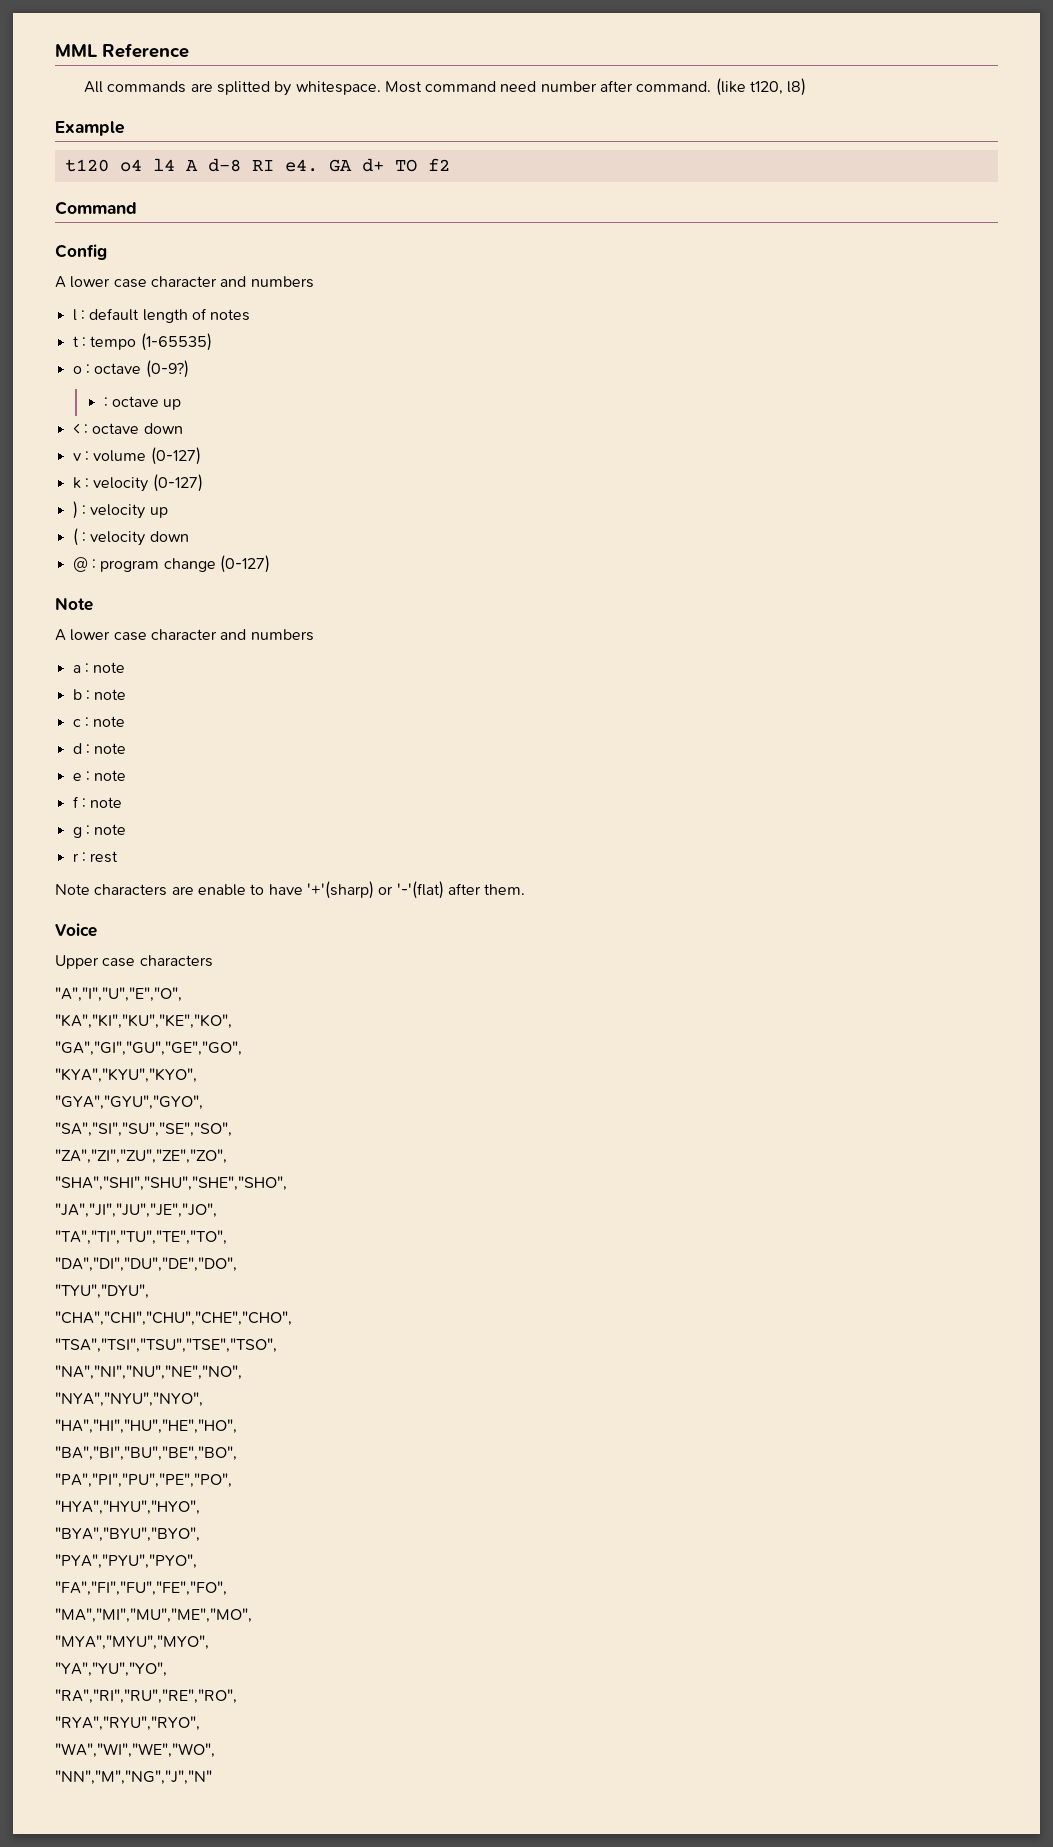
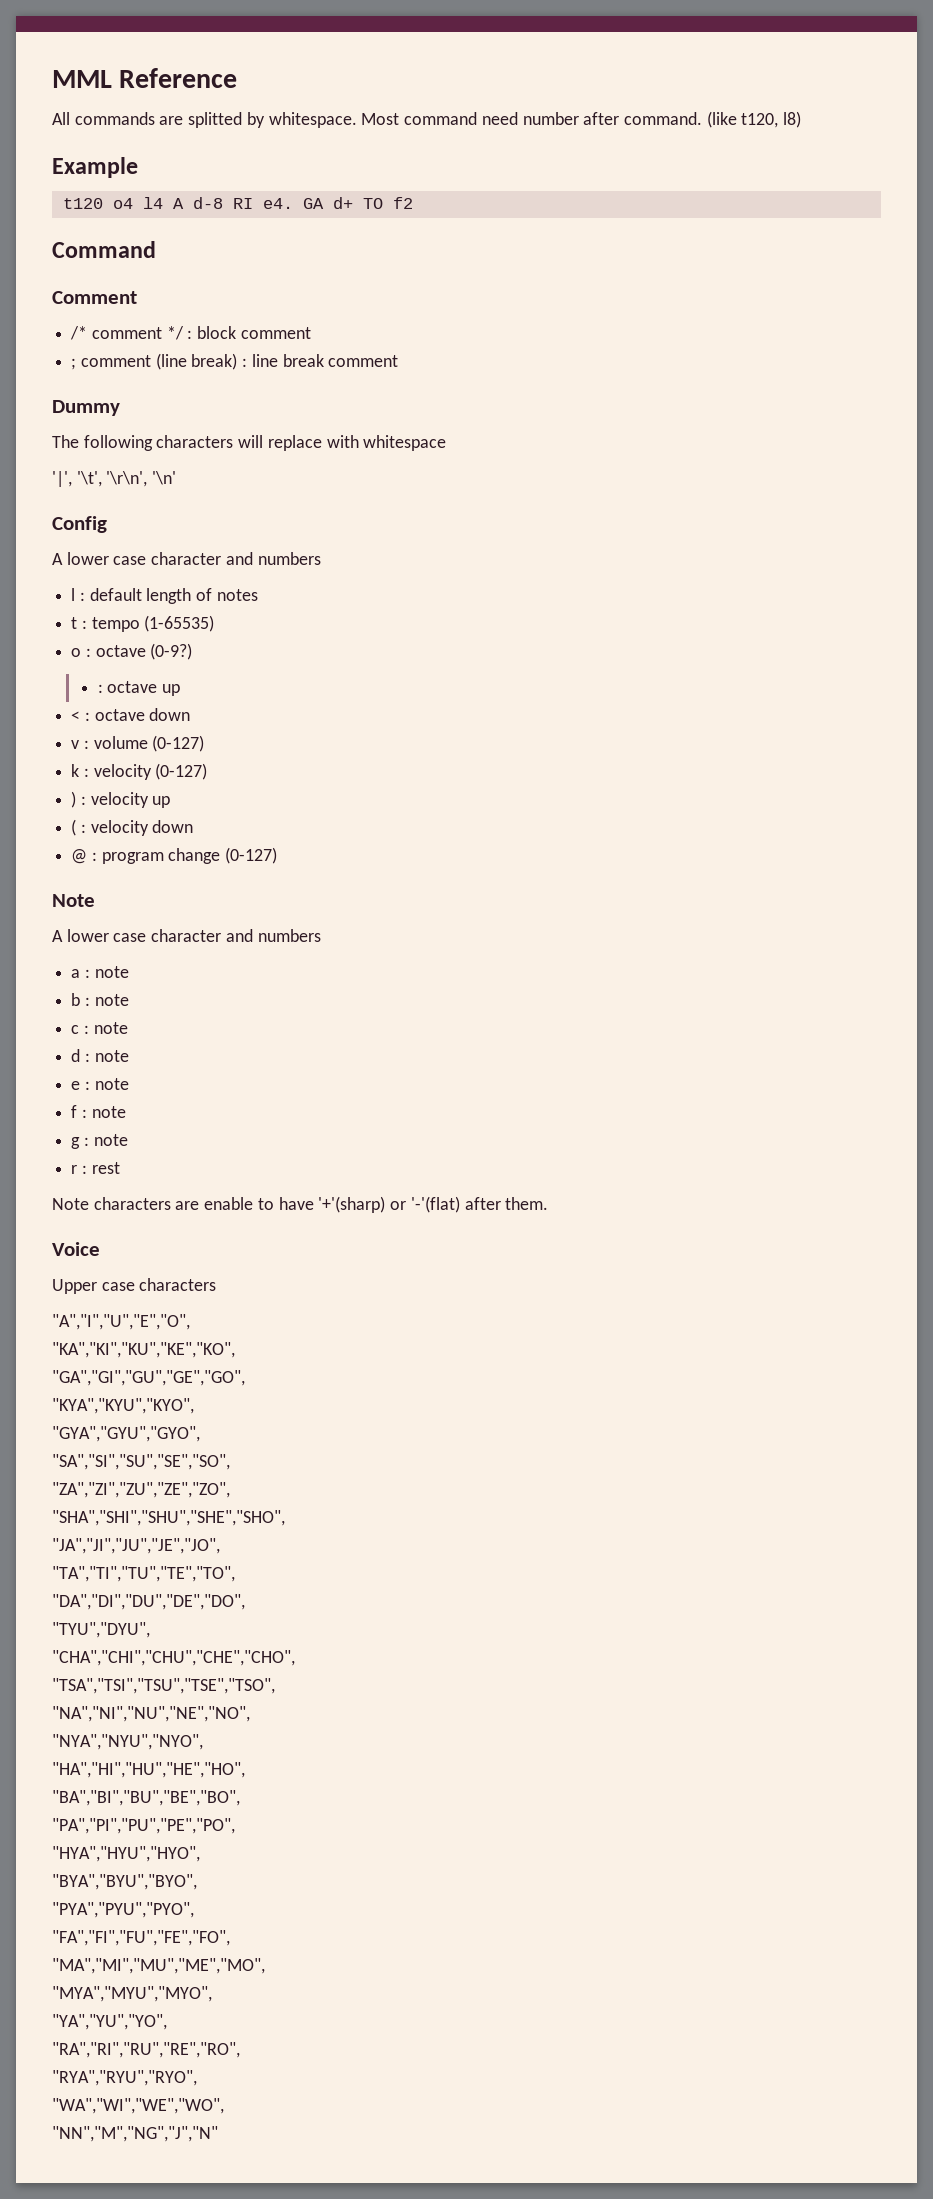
(137, 208) none -> [52,291,137,304] [70,326,311,340] [71,353,399,370] [52,400,120,416] [52,435,447,451] [52,471,177,487] // Comment // /* comment */ : block comment // ; comment (line break) : line break comment // Dummy // The following characters will replace with whitespace // '|', '\t', '\r\n', '\n'

